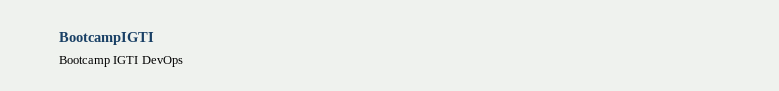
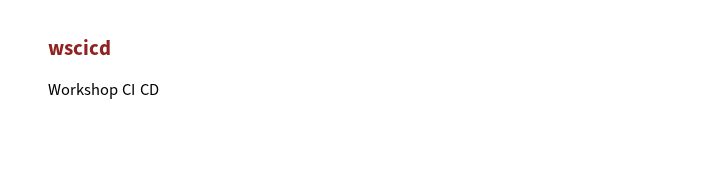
[59,32,154,45] [59,56,183,67] BootcampIGTI // Bootcamp IGTI DevOps -> [48,39,111,56] [48,83,159,99] wscicd // Workshop CI CD

